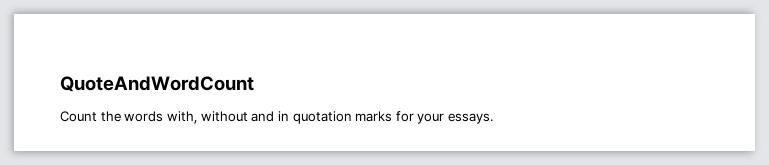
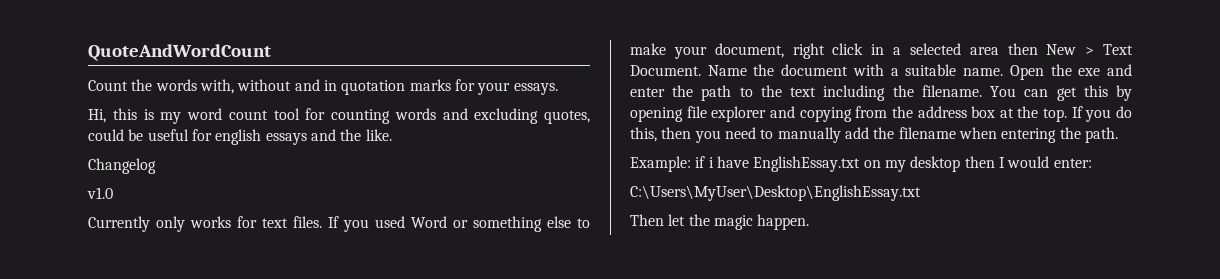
(494, 118) none -> [88,108,590,124] [88,129,392,145] [88,158,156,174] [87,187,113,199] [88,216,590,232] [630,43,1133,59] [630,64,1132,80] [630,85,1132,101] [630,106,1133,122] [630,127,1118,143] [630,156,1092,172] [630,185,921,201] [630,214,810,230] // Hi, this is my word count tool for counting words and excluding quotes, could be useful for english essays and the like. // Changelog // v1.0 // Currently only works for text files. If you used Word or something else to make your document, right click in a selected area then New > Text Document. Name the document with a suitable name. Open the exe and enter the path to the text including the filename. You can get this by opening file explorer and copying from the address box at the top. If you do this, then you need to manually add the filename when entering the path. // Example: if i have EnglishEssay.txt on my desktop then I would enter: // C:\Users\MyUser\Desktop\EnglishEssay.txt // Then let the magic happen.

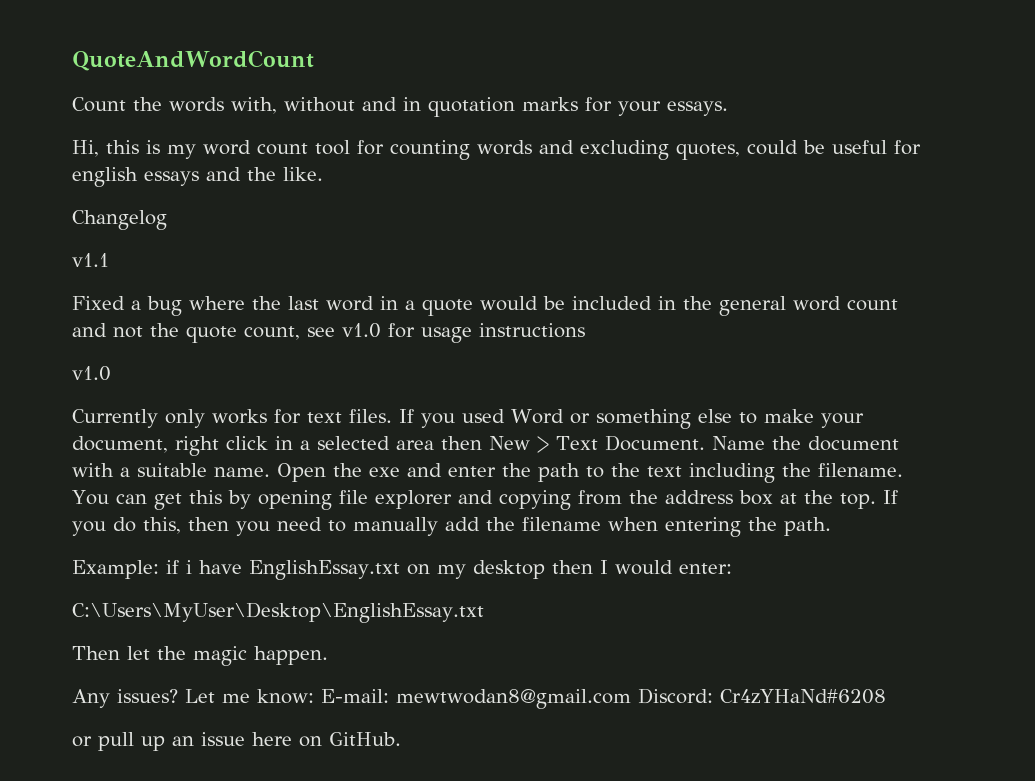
(156, 166) none -> [72,253,109,267] [72,296,898,316] [72,323,585,343] // v1.1 // Fixed a bug where the last word in a quote would be included in the general word count and not the quote count, see v1.0 for usage instructions
(810, 222) none -> [72,688,886,709] [72,732,401,751] // Any issues? Let me know: E-mail: mewtwodan8@gmail.com Discord: Cr4zYHaNd#6208 // or pull up an issue here on GitHub.

